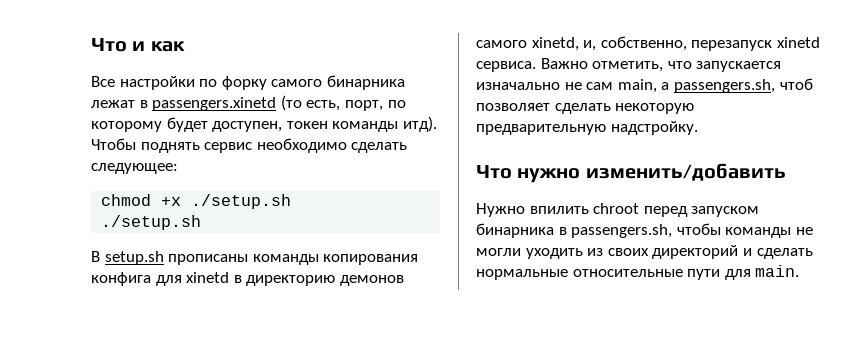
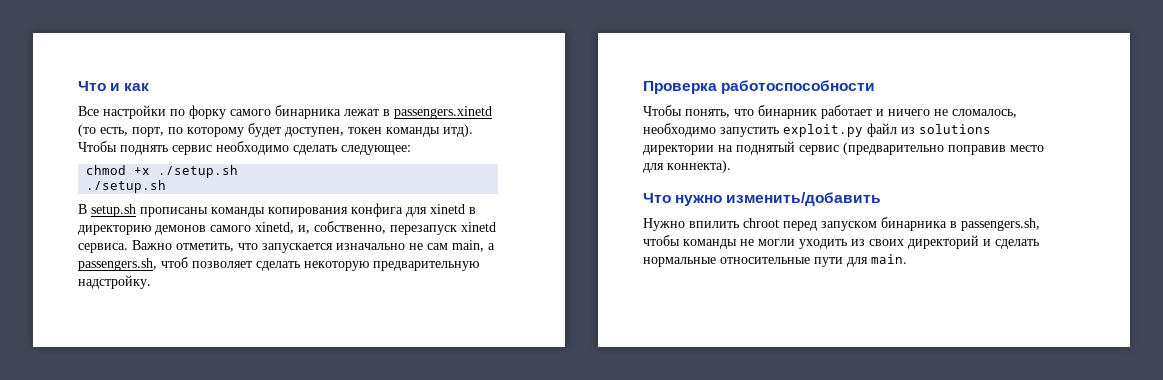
(698, 128) none -> [643,80,876,94] [643,105,1017,119] [643,123,991,137] [643,141,1044,155] [643,160,731,173] // Проверка работоспособности // Чтобы понять, что бинарник работает и ничего не сломалось, необходимо запустить exploit.py файл из solutions директории на поднятый сервис (предварительно поправив место для коннекта).

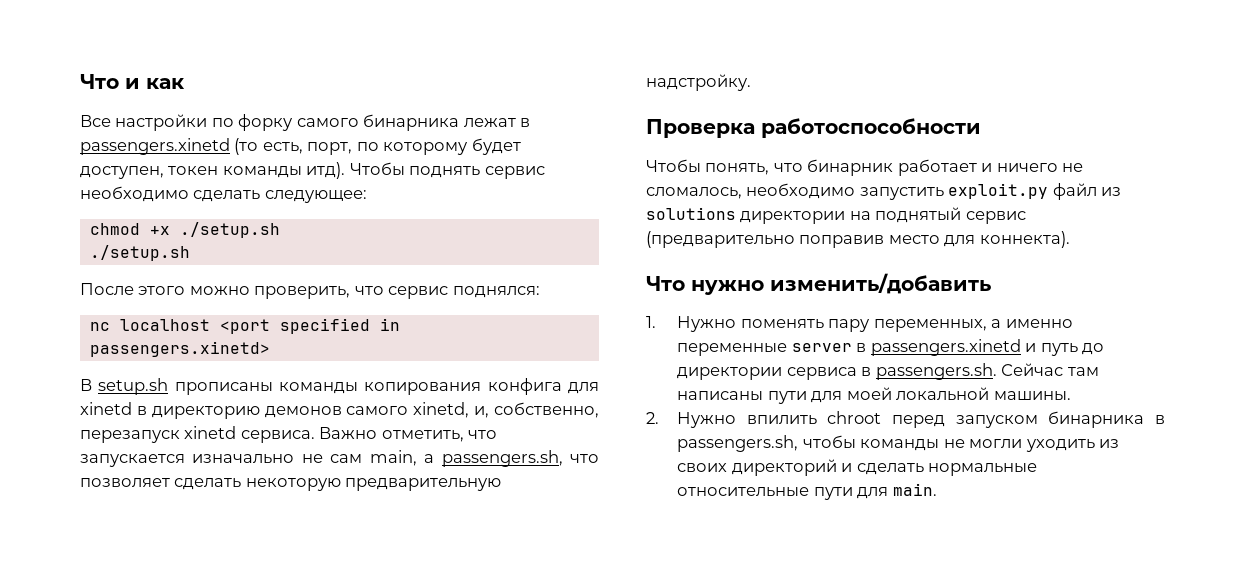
(167, 186) none -> [80,283,540,299] [89,318,400,334] [89,341,270,357] // После этого можно проверить, что сервис поднялся: // nc localhost <port specified in passengers.xinetd>
[161,257,188,268] чтоб -> [570,454,599,463] что
(882, 199) none -> [646,316,1073,332] [677,339,1104,356] [677,363,1099,380] [677,387,1071,404] [646,412,659,424] 1. Нужно поменять пару переменных, а именно переменные server в passengers.xinetd и путь до директории сервиса в passengers.sh. Сейчас там написаны пути для моей локальной машины. // 2.

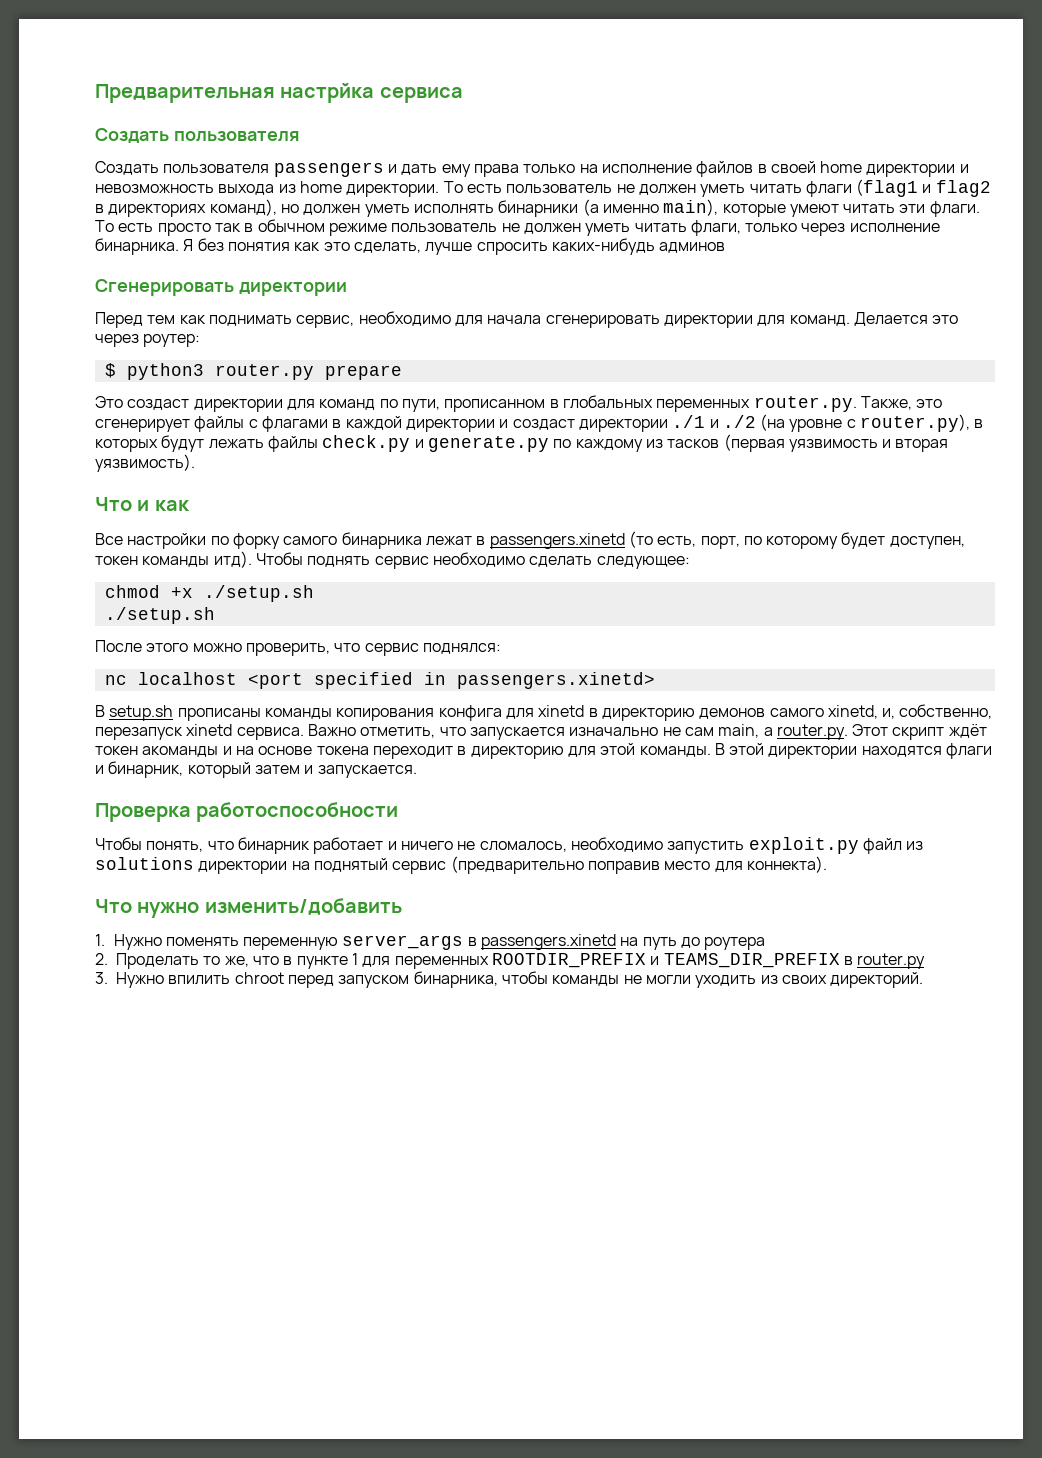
(80, 81) none -> [95,83,463,103] [95,128,300,143] [95,161,969,177] [95,179,991,197] [95,199,980,217] [95,219,940,236] [95,238,726,255] [95,279,347,296] [95,311,959,328] [95,334,201,347] [104,363,402,380] [95,395,943,412] [95,414,984,432] [95,434,949,452] [95,454,195,472] Предварительная настрйка сервиса // Создать пользователя // Создать пользователя passengers и дать ему права только на исполнение файлов в своей home директории и невозможность выхода из home директории. То есть пользователь не должен уметь читать флаги (flag1 и flag2 в директориях команд), но должен уметь исполнять бинарники (а именно main), которые умеют читать эти флаги. То есть просто так в обычном режиме пользователь не должен уметь читать флаги, только через исполнение бинарника. Я без понятия как это сделать, лучше спросить каких-нибудь админов // Сгенерировать директории // Перед тем как поднимать сервис, необходимо для начала сгенерировать директории для команд. Делается это через роутер: // $ python3 router.py prepare // Это создаст директории для команд по пути, прописанном в глобальных переменных router.py. Также, это сгенерирует файлы с флагами в каждой директории и создаст директории ./1 и ./2 (на уровне с router.py), в которых будут лежать файлы check.py и generate.py по каждому из тасков (первая уязвимость и вторая уязвимость). //
[441,450,599,467] [80,478,502,491] [646,74,751,91] passengers.sh, что позволяет сделать некоторую предварительную надстройку. -> [776,724,987,740] [95,743,993,759] [95,761,417,778] router.py. Этот скрипт ждёт токен акоманды и на основе токена переходит в директорию для этой команды. В этой директории находятся флаги и бинарник, который затем и запускается.
[828,319,1073,332] [677,339,1037,356] пару переменных, а именно переменные server в passengers.xinetd и -> [243,934,639,950] переменную server_args в passengers.xinetd на
[677,363,1099,380] [677,387,1071,404] [646,412,659,424] директории сервиса в passengers.sh. Сейчас там написаны пути для моей локальной машины. // 2. -> [704,937,766,950] [95,953,926,969] [95,972,108,984] роутера // 2. Проделать то же, что в пункте 1 для переменных ROOTDIR_PREFIX и TEAMS_DIR_PREFIX в router.py // 3.
[1048,411,1165,428] [677,435,799,452] бинарника в passengers.sh, -> [413,971,498,988] бинарника,
[731,459,1038,476] [677,483,937,500] директорий и сделать нормальные относительные пути для main. -> [830,972,924,988] директорий.

